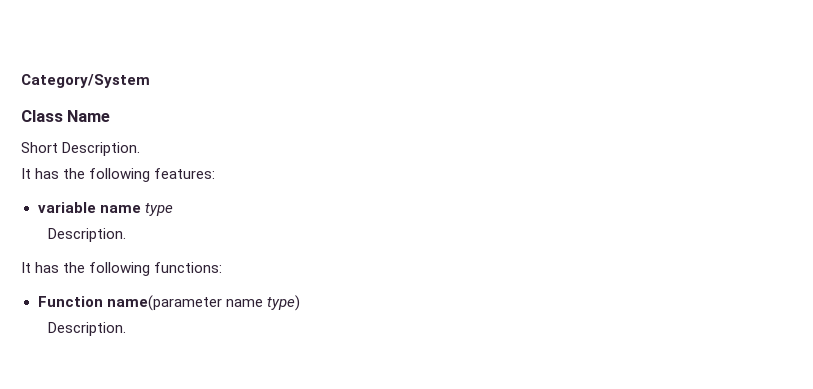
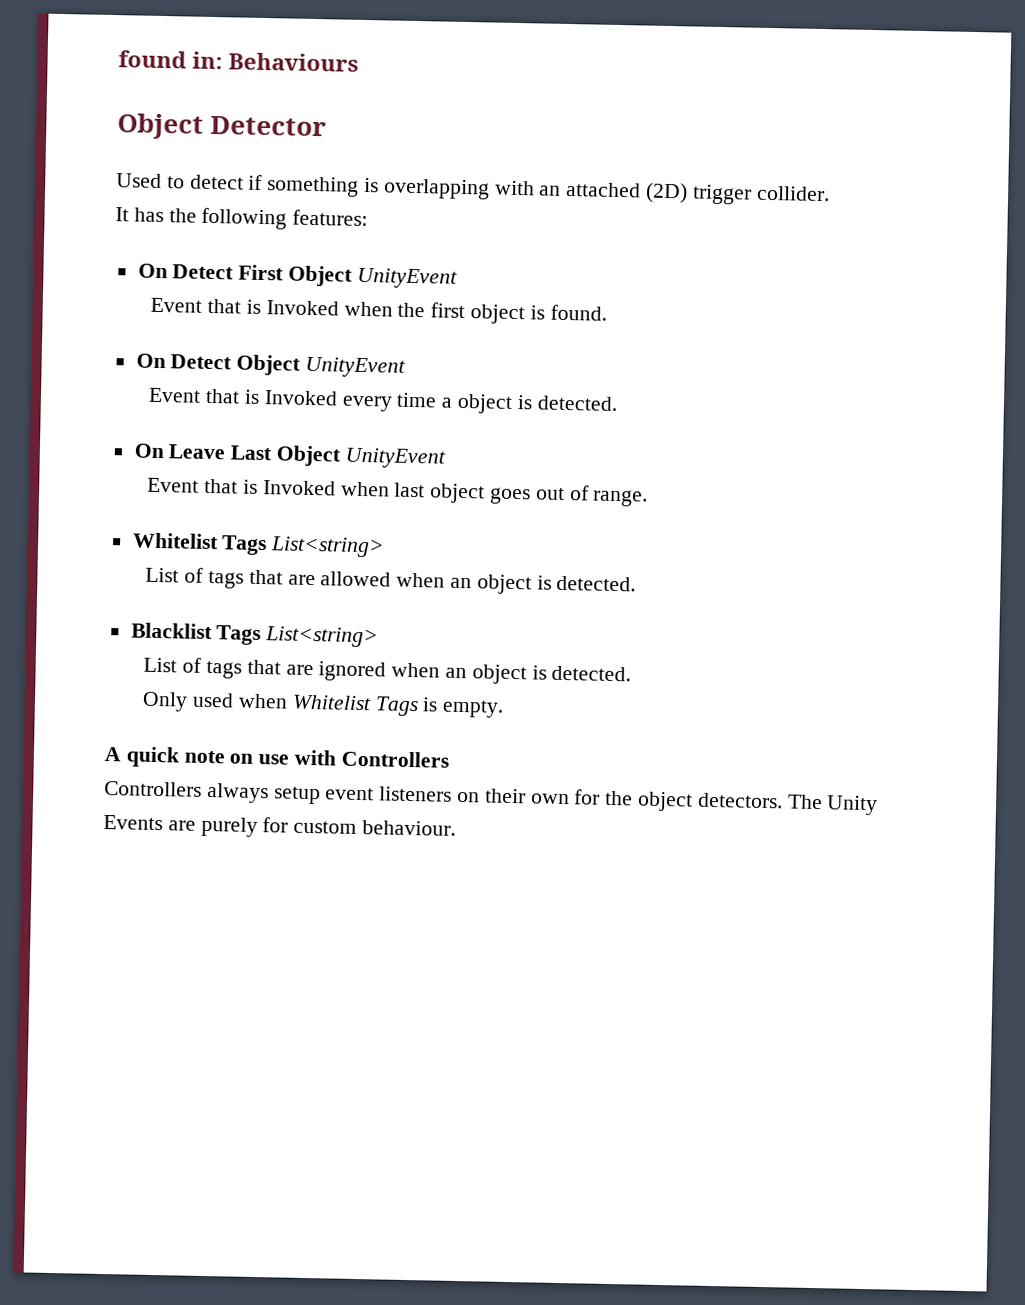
[21,74,150,88] [21,110,111,122] [21,142,141,156] Category/System // Class Name // Short Description. -> [118,50,360,72] [117,113,328,140] [116,173,830,205] found in: Behaviours // Object Detector // Used to detect if something is overlapping with an attached (2D) trigger collider.
[37,202,173,216] [47,228,126,242] [21,262,223,276] [37,295,300,311] [47,322,126,336] variable name type // Description. // It has the following functions: // Function name(parameter name type) // Description. -> [137,263,458,289] [150,297,607,325] [135,353,407,378] [148,387,618,414] [133,443,446,469] [147,477,649,507] [131,532,386,558] [145,567,637,595] [130,622,380,648] [143,657,632,685] [142,691,505,718] [104,746,450,768] [104,780,879,816] [103,814,457,838] On Detect First Object UnityEvent // Event that is Invoked when the first object is found. // On Detect Object UnityEvent // Event that is Invoked every time a object is detected. // On Leave Last Object UnityEvent // Event that is Invoked when last object goes out of range. // Whitelist Tags List<string> // List of tags that are allowed when an object is detected. // Blacklist Tags List<string> // List of tags that are ignored when an object is detected. // Only used when Whitelist Tags is empty. // A quick note on use with Controllers // Controllers always setup event listeners on their own for the object detectors. The Unity Events are purely for custom behaviour.

